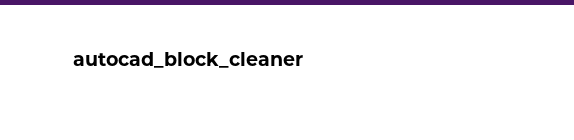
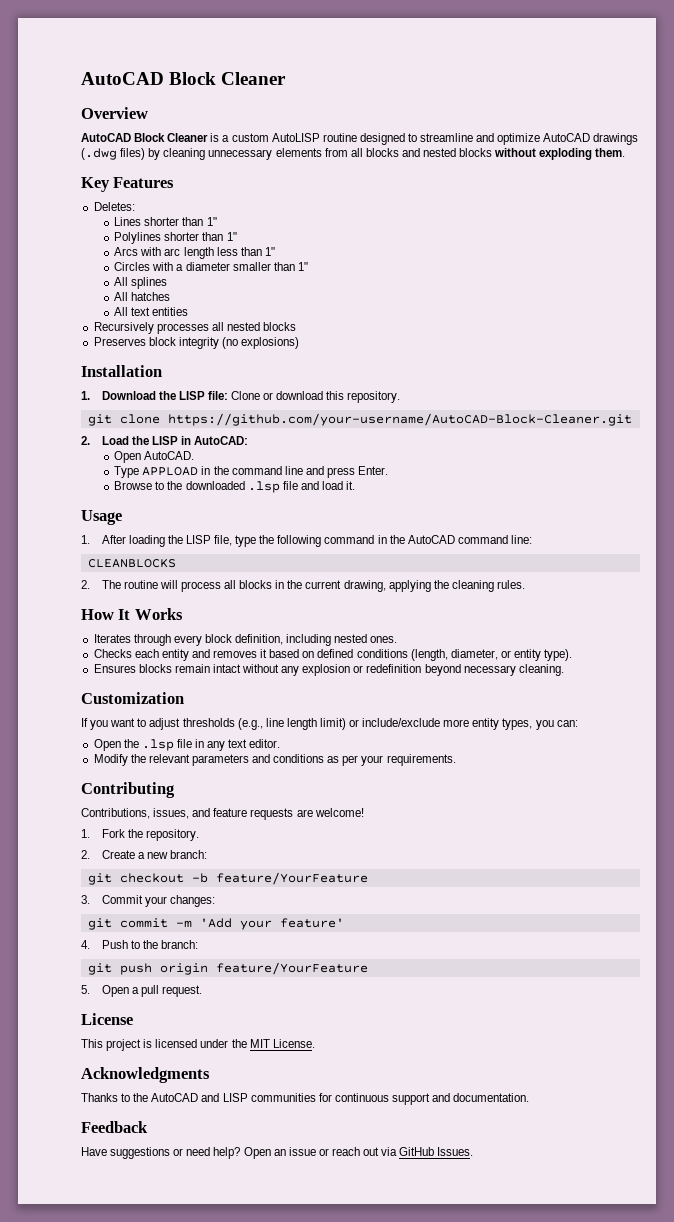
[73,52,303,68] autocad_block_cleaner -> [81,72,287,85] [81,107,148,119] [81,133,639,145] [81,148,626,160] [81,177,175,192] [93,202,135,211] [114,217,217,226] [114,232,237,244] [114,247,275,259] [114,262,308,271] [114,277,168,289] [114,292,171,301] [114,307,189,316] [93,322,297,334] [93,337,300,349] [81,365,162,377] [81,391,401,403] [87,413,632,426] [81,436,248,445] [114,451,195,463] [114,466,389,478] [114,481,356,493] [81,510,122,525] [81,535,532,547] [87,558,176,568] [81,580,525,592] [81,608,183,620] [93,634,398,646] [93,649,573,661] [93,664,564,676] [81,692,184,704] [81,718,578,730] [93,739,281,751] [93,754,456,766] [81,782,175,798] [81,808,364,820] [81,829,199,841] [81,850,207,859] [87,872,368,885] [81,895,215,907] [87,918,344,930] [81,940,198,949] [87,962,368,975] [81,985,202,997] [81,1013,133,1025] [81,1039,315,1051] [81,1067,210,1083] [81,1093,530,1105] [81,1121,148,1133] [81,1147,474,1159] AutoCAD Block Cleaner // Overview // AutoCAD Block Cleaner is a custom AutoLISP routine designed to streamline and optimize AutoCAD drawings (.dwg files) by cleaning unnecessary elements from all blocks and nested blocks without exploding them. // Key Features // Deletes: // Lines shorter than 1" // Polylines shorter than 1" // Arcs with arc length less than 1" // Circles with a diameter smaller than 1" // All splines // All hatches // All text entities // Recursively processes all nested blocks // Preserves block integrity (no explosions) // Installation // 1. Download the LISP file: Clone or download this repository. // git clone https://github.com/your-username/AutoCAD-Block-Cleaner.git // 2. Load the LISP in AutoCAD: // Open AutoCAD. // Type APPLOAD in the command line and press Enter. // Browse to the downloaded .lsp file and load it. // Usage // 1. After loading the LISP file, type the following command in the AutoCAD command line: // CLEANBLOCKS // 2. The routine will process all blocks in the current drawing, applying the cleaning rules. // How It Works // Iterates through every block definition, including nested ones. // Checks each entity and removes it based on defined conditions (length, diameter, or entity type). // Ensures blocks remain intact without any explosion or redefinition beyond necessary cleaning. // Customization // If you want to adjust thresholds (e.g., line length limit) or include/exclude more entity types, you can: // Open the .lsp file in any text editor. // Modify the relevant parameters and conditions as per your requirements. // Contributing // Contributions, issues, and feature requests are welcome! // 1. Fork the repository. // 2. Create a new branch: // git checkout -b feature/YourFeature // 3. Commit your changes: // git commit -m 'Add your feature' // 4. Push to the branch: // git push origin feature/YourFeature // 5. Open a pull request. // License // This project is licensed under the MIT License. // Acknowledgments // Thanks to the AutoCAD and LISP communities for continuous support and documentation. // Feedback // Have suggestions or need help? Open an issue or reach out via GitHub Issues.

